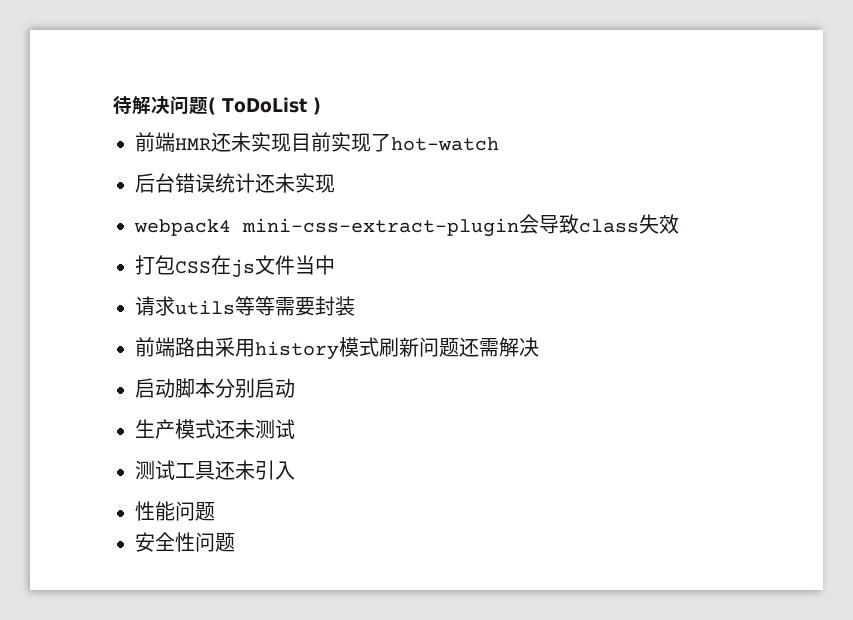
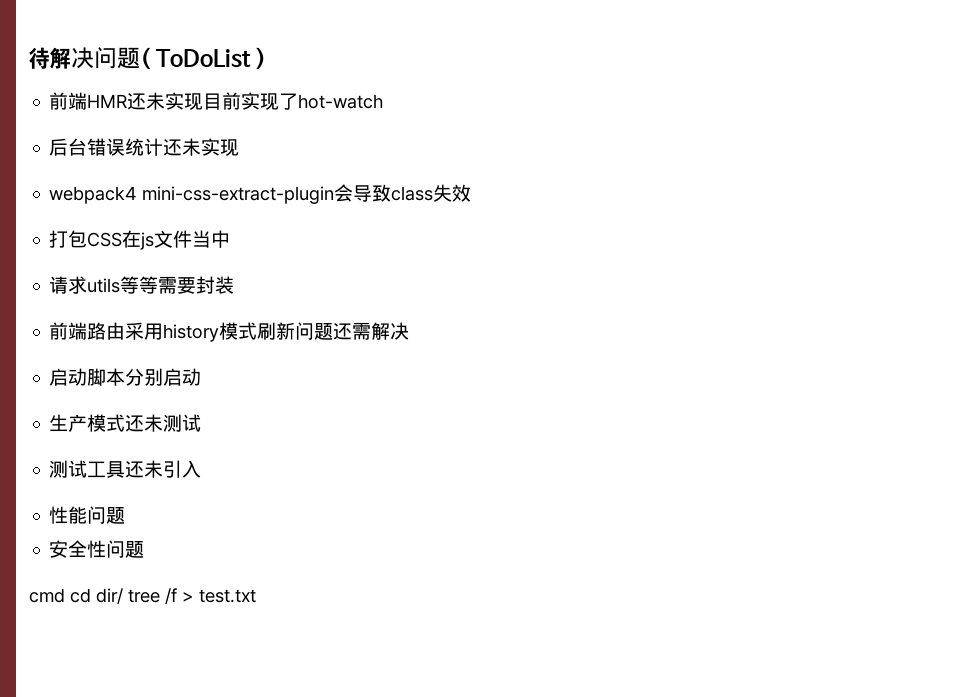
(235, 542) none -> [29,588,256,604] // cmd cd dir/ tree /f > test.txt

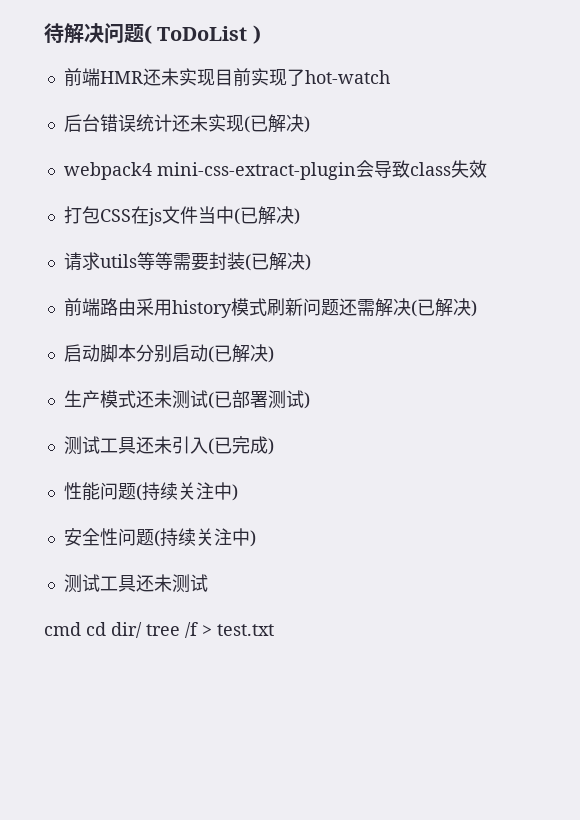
(240, 147) none -> [243,114,310,133] (已解决)
(231, 239) none -> [233,206,300,225] (已解决)
(235, 285) none -> [244,252,311,271] (已解决)
(410, 331) none -> [410,298,477,317] (已解决)
(202, 377) none -> [207,344,274,363] (已解决)
(202, 423) none -> [207,390,310,409] (已部署测试)
(202, 469) none -> [207,436,274,455] (已完成)
[49,540,145,558] // 安全性问题 -> [135,482,238,501] [63,528,256,547] [63,574,208,593] (持续关注中) // 安全性问题(持续关注中) // 测试工具还未测试

